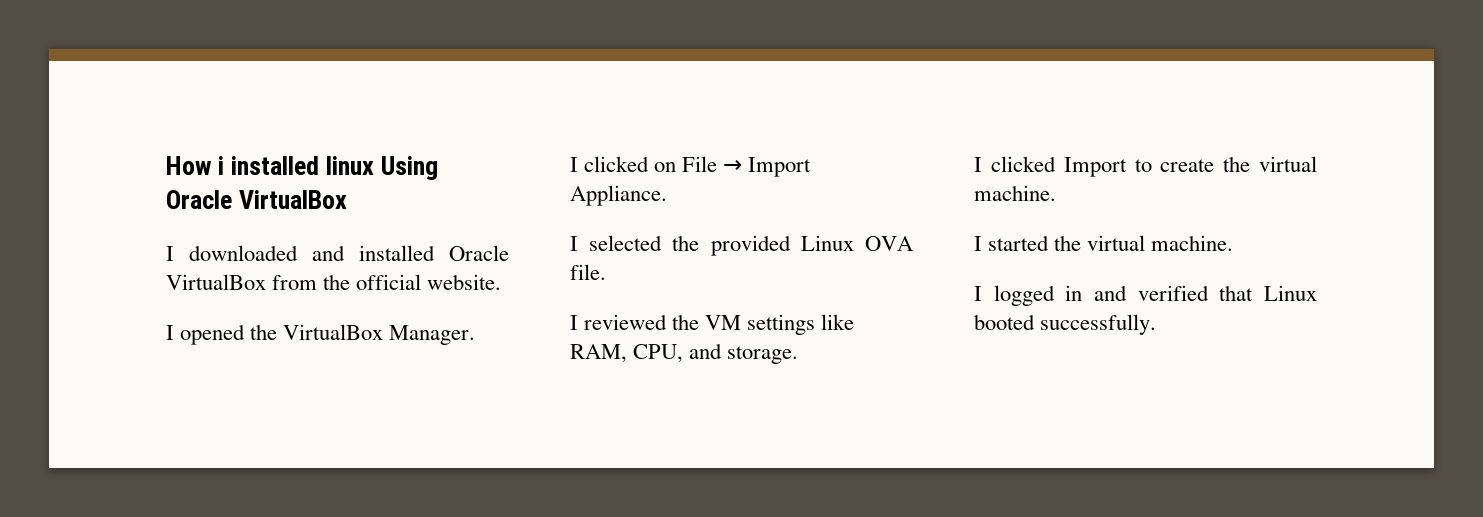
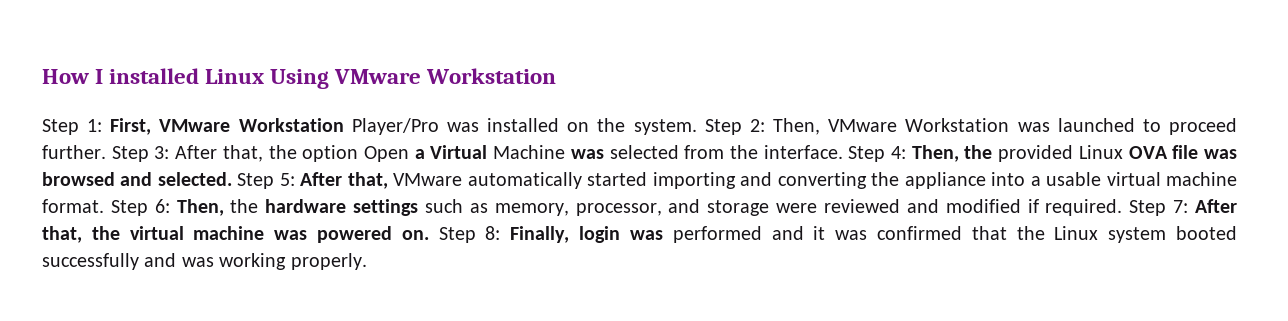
[218,156,439,180] [166,190,348,209] [166,245,509,261] [166,274,502,290] [166,324,476,345] [570,156,812,177] [570,185,667,206] [570,235,913,256] [570,264,606,280] [570,314,855,335] [570,343,799,364] [974,156,1317,177] [974,185,1056,201] [974,235,1234,251] [974,285,1317,306] [974,314,1157,335] i installed linux Using Oracle VirtualBox // I downloaded and installed Oracle VirtualBox from the official website. // I opened the VirtualBox Manager. // I clicked on File → Import Appliance. // I selected the provided Linux OVA file. // I reviewed the VM settings like RAM, CPU, and storage. // I clicked Import to create the virtual machine. // I started the virtual machine. // I logged in and verified that Linux booted successfully. -> [95,68,557,89] [42,118,1237,135] [42,145,1237,162] [42,172,1237,189] [42,199,1238,216] [42,226,1238,243] [42,253,367,270] I installed Linux Using VMware Workstation // Step 1: First, VMware Workstation Player/Pro was installed on the system. Step 2: Then, VMware Workstation was launched to proceed further. Step 3: After that, the option Open a Virtual Machine was selected from the interface. Step 4: Then, the provided Linux OVA file was browsed and selected. Step 5: After that, VMware automatically started importing and converting the appliance into a usable virtual machine format. Step 6: Then, the hardware settings such as memory, processor, and storage were reviewed and modified if required. Step 7: After that, the virtual machine was powered on. Step 8: Finally, login was performed and it was confirmed that the Linux system booted successfully and was working properly.

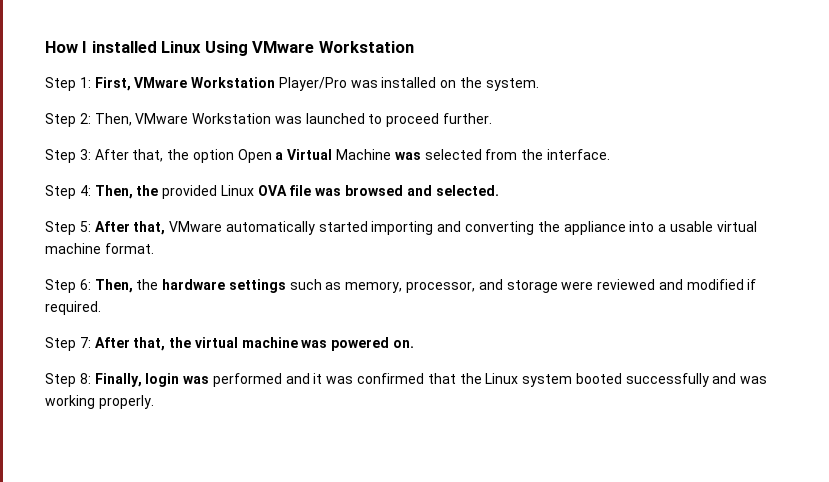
(697, 127) none -> (539, 84) //
(106, 152) none -> (493, 118) //
(843, 152) none -> (610, 154) //
(232, 179) none -> (499, 190) //
(104, 206) none -> (154, 248) //
(1123, 207) none -> (101, 308) //
(429, 235) none -> (415, 344) //

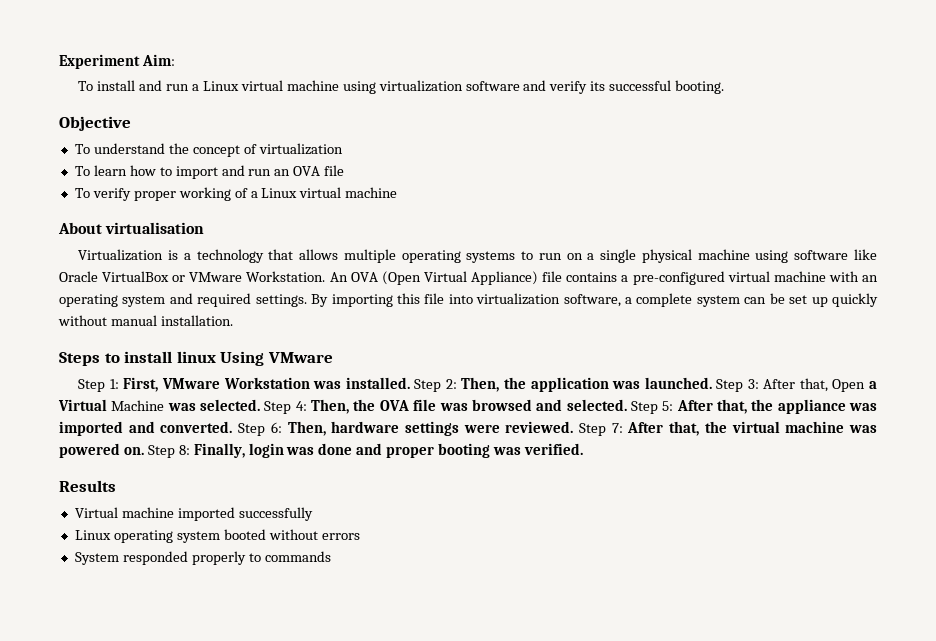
[45,41,202,53] How I installed Linux -> [59,54,175,69] [78,80,725,94] [59,116,131,131] [74,143,343,157] [74,165,345,179] [74,187,398,201] [58,222,205,234] [78,249,877,263] [59,271,879,285] [59,293,879,307] [58,315,233,326] [59,351,216,366] Experiment Aim: // To install and run a Linux virtual machine using virtualization software and verify its successful booting. // Objective // To understand the concept of virtualization // To learn how to import and run an OVA file // To verify proper working of a Linux virtual machine // About virtualisation // Virtualization is a technology that allows multiple operating systems to run on a single physical machine using software like Oracle VirtualBox or VMware Workstation. An OVA (Open Virtual Appliance) file contains a pre-configured virtual machine with an operating system and required settings. By importing this file into virtualization software, a complete system can be set up quickly without manual installation. // Steps to install linux
[318,41,414,53] Workstation -> (333, 357) none
[278,77,539,91] [45,113,493,127] Player/Pro was installed on the system. // Step 2: Then, VMware Workstation was launched to proceed further. // -> [313,377,712,392] was installed. Step 2: Then, the application was launched.
[167,149,234,163] the option -> (828, 385) none
[424,149,610,160] selected from the interface. // -> [200,399,261,411] selected.
[162,185,254,199] provided Linux -> (376, 405) none
(499, 190) // -> (627, 405) none
[169,221,757,235] [45,243,154,254] VMware automatically started importing and converting the appliance into a usable virtual machine format. // -> [751,399,878,414] [59,421,233,436] the appliance was imported and converted.
[136,279,159,290] the -> (326, 428) none
[289,279,757,293] [45,301,101,315] such as memory, processor, and storage were reviewed and modified if required. // -> [463,421,574,433] were reviewed.
(415, 344) // -> (144, 451) none
[212,373,768,387] [45,395,154,409] performed and it was confirmed that the Linux system booted successfully and was working properly. -> [318,443,583,458] [59,480,116,492] [74,507,313,521] [74,529,360,543] [74,551,331,565] done and proper booting was verified. // Results // Virtual machine imported successfully // Linux operating system booted without errors // System responded properly to commands

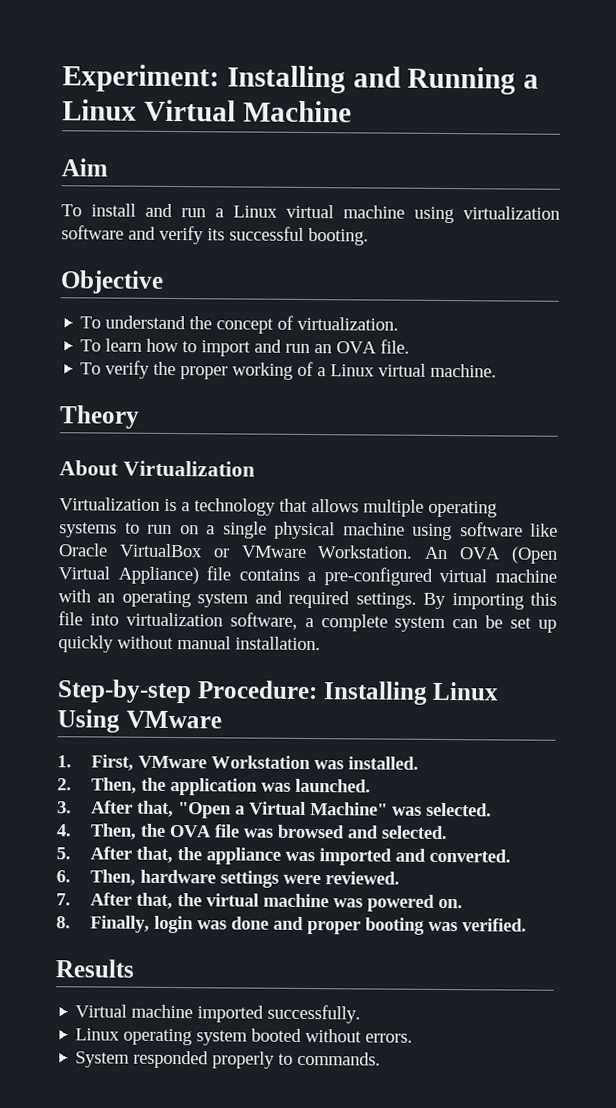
[59,54,175,69] Experiment Aim: -> [62,64,540,95] [62,99,352,123] [61,158,108,177] Experiment: Installing and Running a Linux Virtual Machine // Aim
[258,143,343,155] virtualization -> [297,316,400,331] virtualization.
[324,165,345,176] file -> [380,339,411,354] file.
(131, 194) none -> [153,361,177,376] the
[345,187,398,198] machine -> [430,363,498,378] [59,405,140,429] machine. // Theory
[105,222,205,234] virtualisation -> [122,460,255,477] Virtualization
[59,351,216,366] Steps to install linux -> [57,679,500,705] Step-by-step Procedure: Installing Linux
[78,379,119,392] Step 1: -> [57,755,72,768] 1.
[414,379,457,392] Step 2: -> [57,778,72,791] // 2.
[716,378,866,392] Step 3: After that, Open -> [57,800,233,819] // 3. After that, "Open
[111,400,165,411] Machine -> [310,802,389,816] Machine"
[264,401,307,414] Step 4: -> [56,824,72,837] // 4.
[630,401,674,414] Step 5: -> [56,847,71,860] // 5.
[238,422,282,436] Step 6: -> [56,870,71,883] // 6.
[579,423,623,436] Step 7: -> [56,893,71,906] // 7.
[147,445,190,458] Step 8: -> [56,916,71,929] // 8.
[238,507,313,521] successfully -> [267,1004,362,1024] successfully.
[321,533,360,540] errors -> [365,1033,414,1043] errors.
[264,551,331,562] commands -> [297,1051,382,1066] commands.

